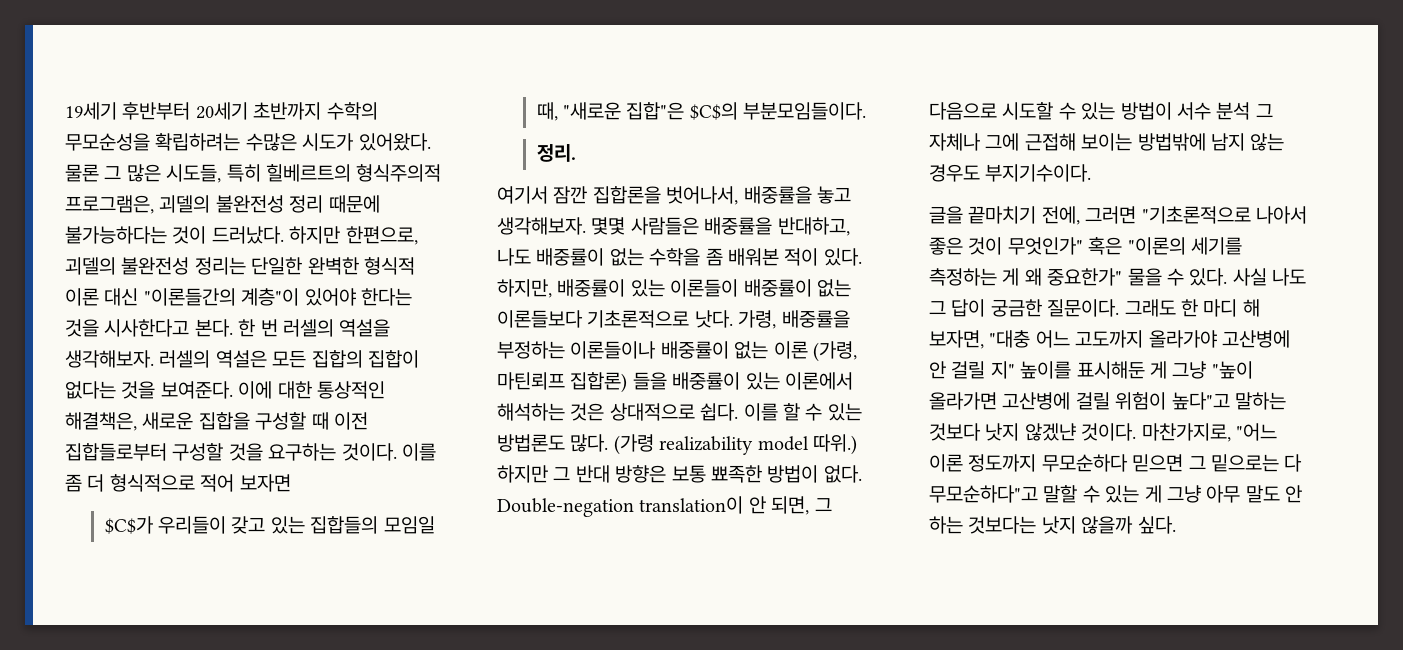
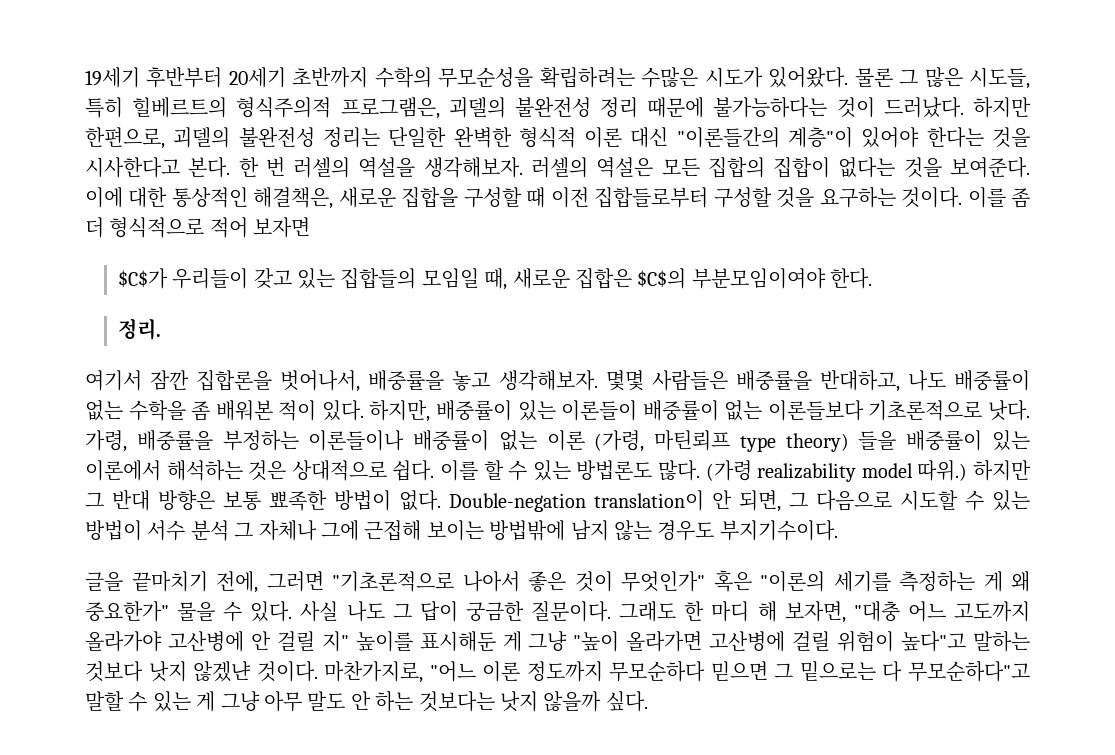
[562,102,867,120] "새로운 집합"은 $C$의 부분모임들이다. -> [512,268,873,289] 새로운 집합은 $C$의 부분모임이여야 한다.
[570,372,628,393] 집합론) -> [739,433,849,452] type theory)

